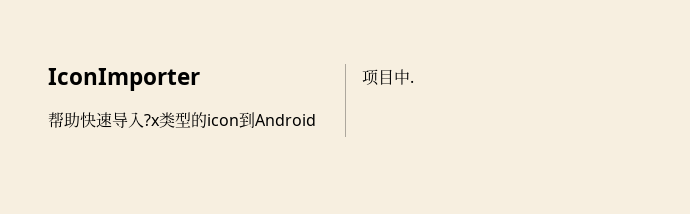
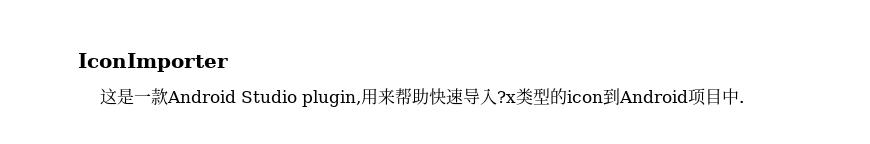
(200, 79) none -> [100,88,396,107] 这是一款Android Studio plugin,用来

